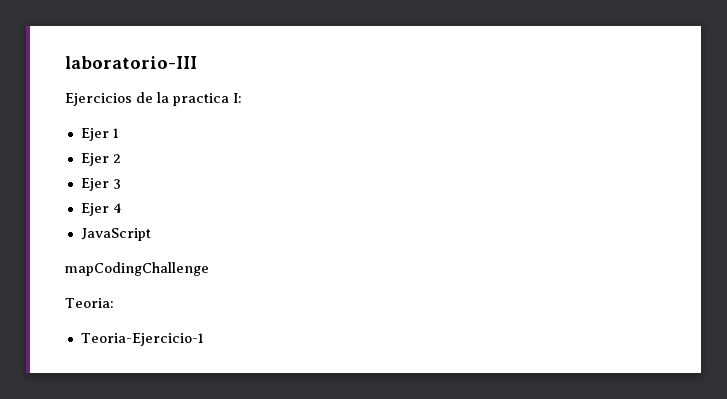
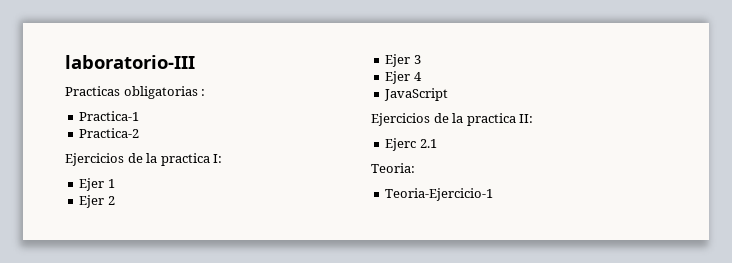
(197, 62) none -> [65,86,206,99] [79,111,140,121] [79,128,140,138] // Practicas obligatorias : // Practica-1 // Practica-2
[65,262,209,276] mapCodingChallenge -> [371,113,534,126] [385,138,437,151] Ejercicios de la practica II: // Ejerc 2.1

